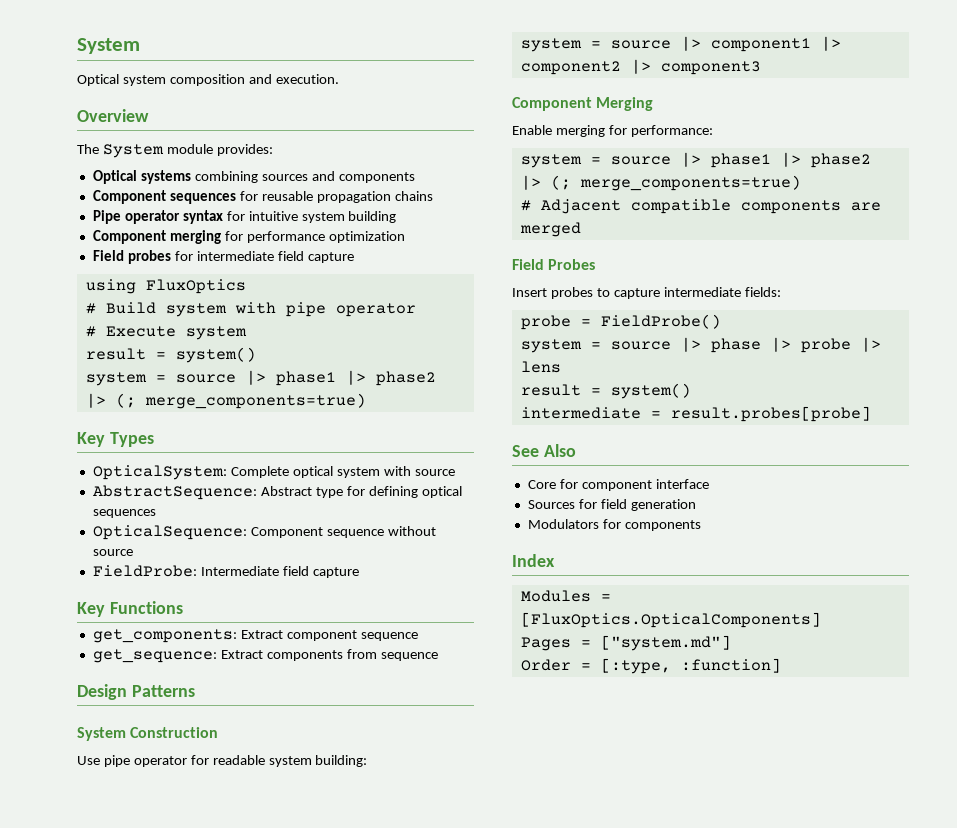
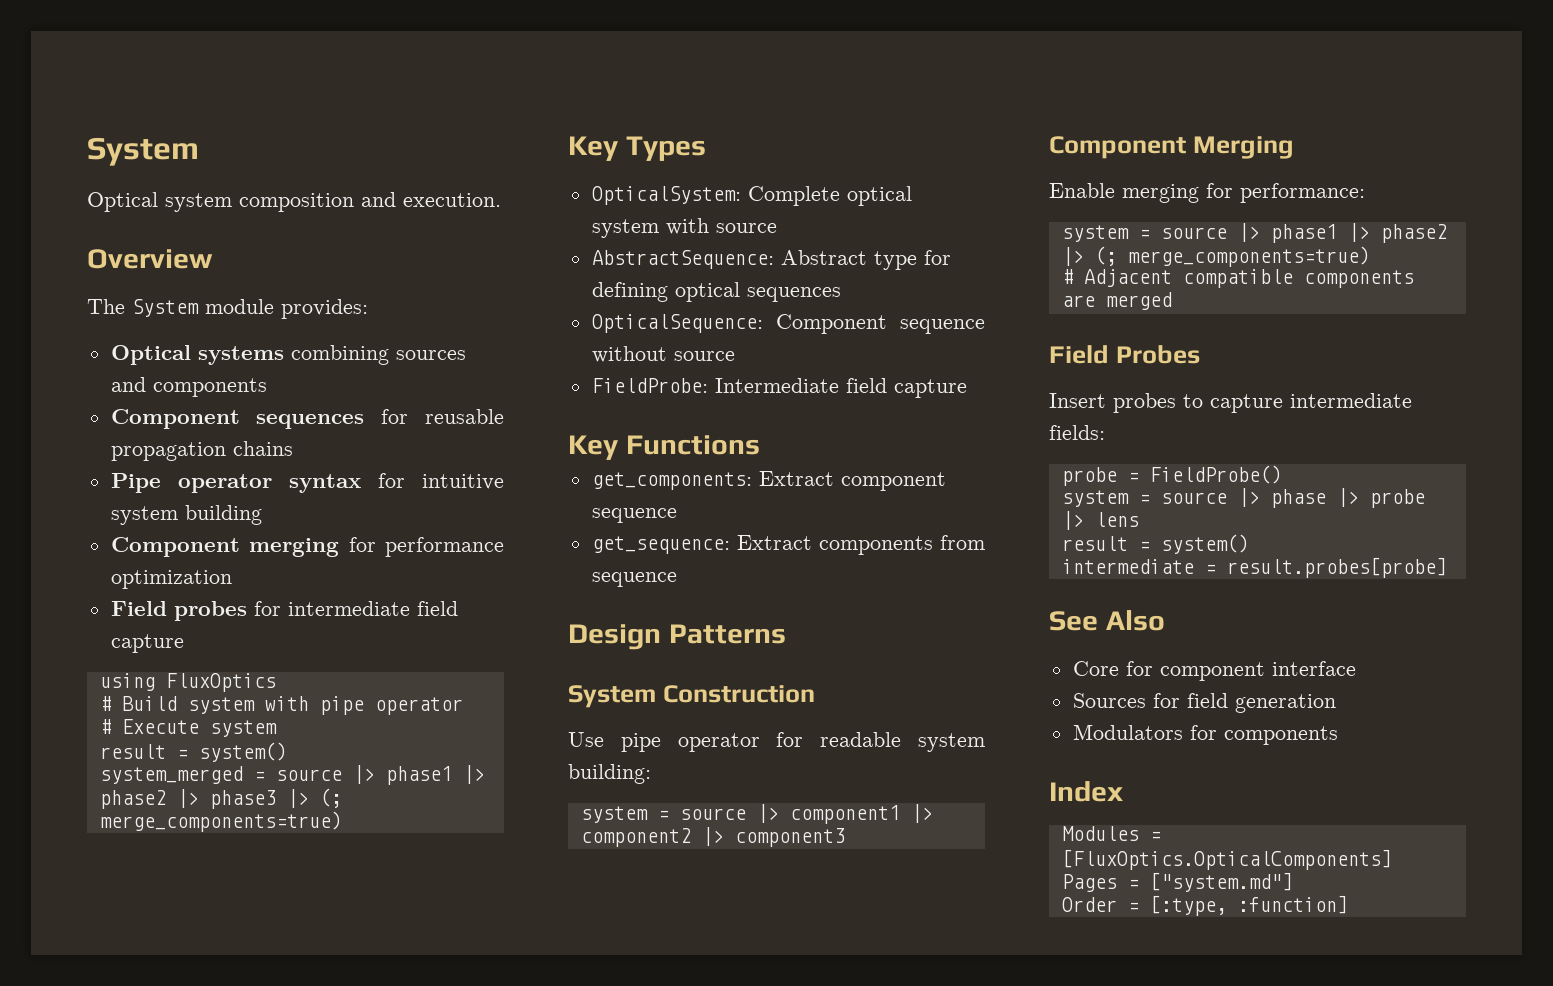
[85,370,436,386] [85,393,106,408] system = source |> phase1 |> phase2 |> -> [99,765,485,785] [99,789,309,809] system_merged = source |> phase1 |> phase2 |> phase3 |>

